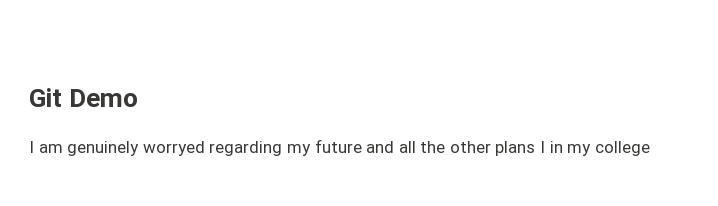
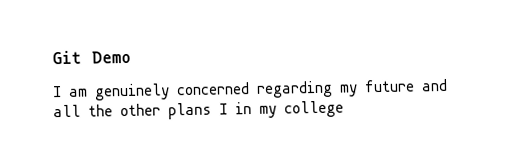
[142,141,205,156] worryed -> [176,82,250,96] concerned

